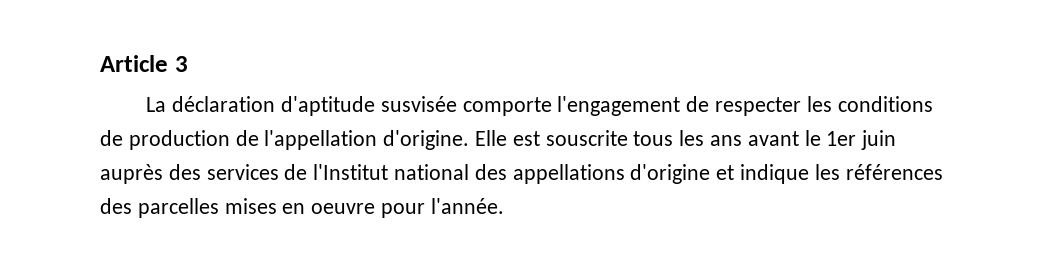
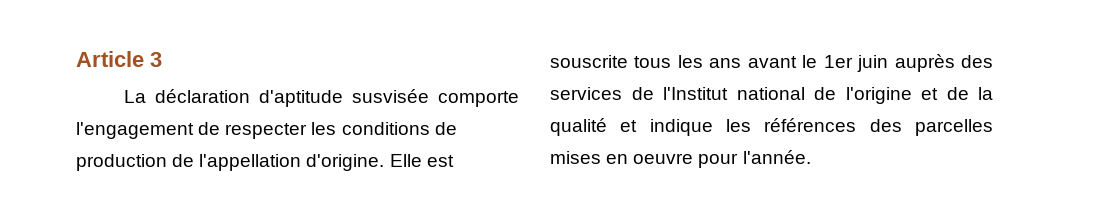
[474,164,711,184] des appellations d'origine -> [814,87,993,104] [550,118,607,136] de l'origine et de la qualité

